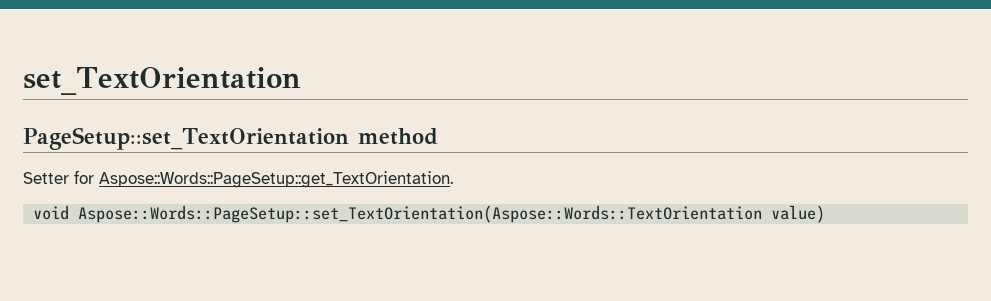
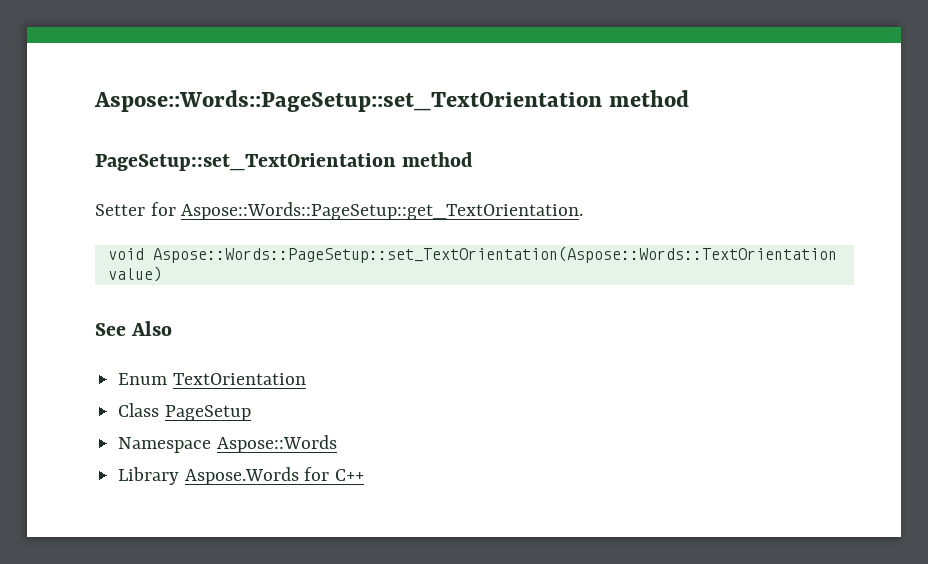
[23,67,301,95] set_TextOrientation -> [94,90,689,112] Aspose::Words::PageSetup::set_TextOrientation method
(826, 214) none -> [95,321,173,336] [118,373,306,385] [118,403,251,421] [118,435,337,453] [118,467,365,485] // See Also // Enum TextOrientation // Class PageSetup // Namespace Aspose::Words // Library Aspose.Words for C++

